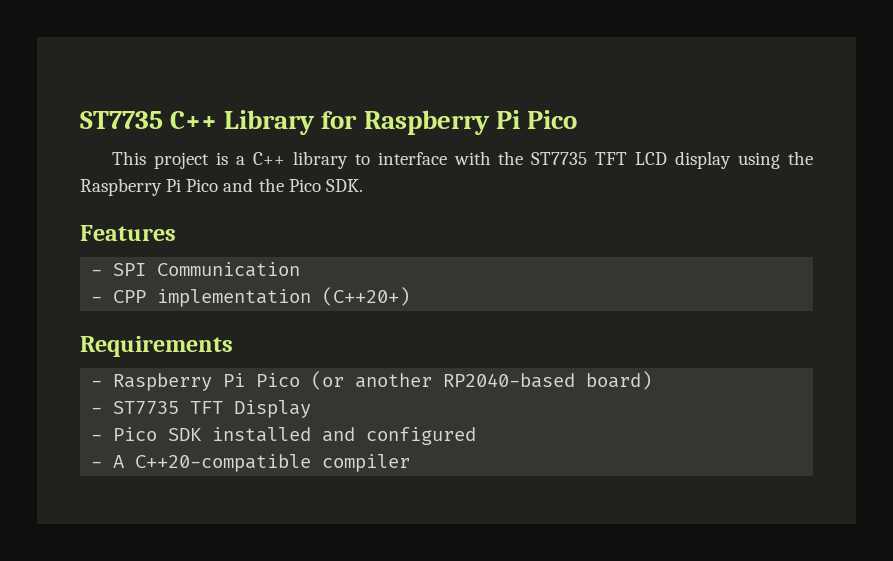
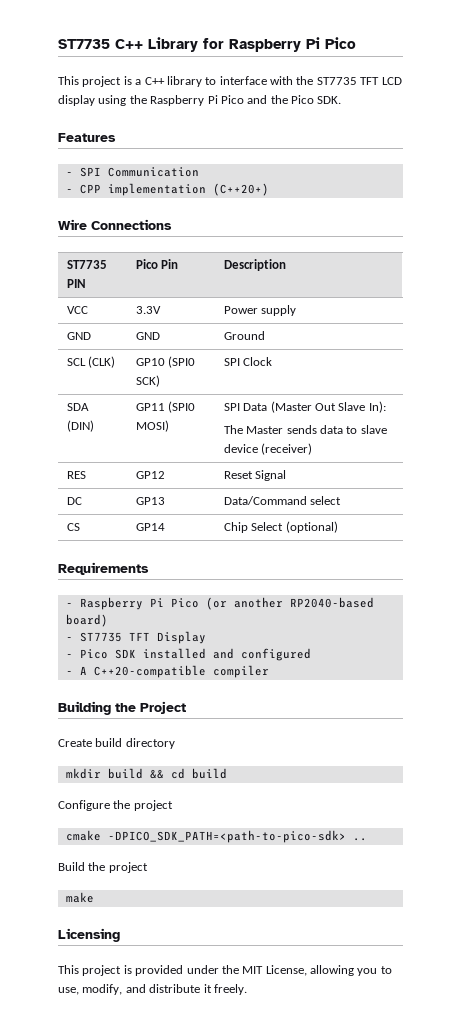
(411, 296) none -> [58,219,172,230] [66,260,107,269] [66,279,86,288] [135,259,179,269] [223,259,286,271] [66,306,88,314] [135,306,161,314] [223,305,297,316] [66,332,91,340] [135,332,160,340] [223,331,265,340] [66,356,116,368] [135,356,196,368] [135,375,160,387] [223,357,273,366] [66,403,89,411] [66,420,94,432] [135,401,196,413] [135,420,169,432] [223,401,386,413] [223,425,387,434] [223,443,313,455] [66,471,86,479] [135,471,165,479] [223,470,287,481] [66,497,82,505] [135,497,165,505] [223,496,342,505] [66,523,80,531] [135,523,165,531] [223,521,338,533] // Wire Connections // ST7735 PIN | Pico Pin | Description // VCC | 3.3V | Power supply // GND | GND | Ground // SCL (CLK) | GP10 (SPI0 SCK) | SPI Clock // SDA (DIN) | GP11 (SPI0 MOSI) | SPI Data (Master Out Slave In): // The Master sends data to slave device (receiver) // RES | GP12 | Reset Signal // DC | GP13 | Data/Command select // CS | GP14 | Chip Select (optional)
(411, 463) none -> [58,701,186,715] [58,738,175,749] [65,768,227,779] [58,800,173,811] [65,830,367,843] [58,862,148,873] [65,892,94,903] [58,928,120,942] [58,965,392,976] [58,984,247,995] // Building the Project // Create build directory // mkdir build && cd build // Configure the project // cmake -DPICO_SDK_PATH=<path-to-pico-sdk> .. // Build the project // make // Licensing // This project is provided under the MIT License, allowing you to use, modify, and distribute it freely.

